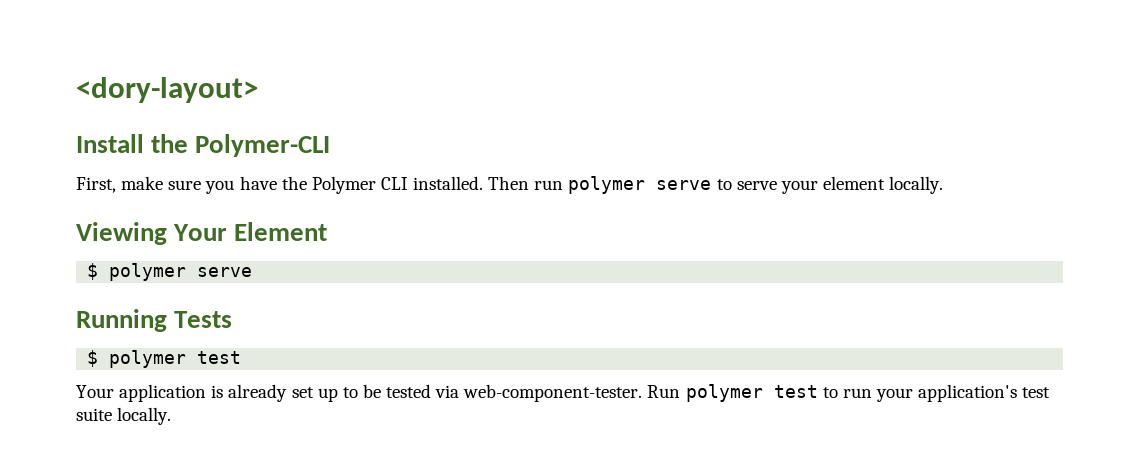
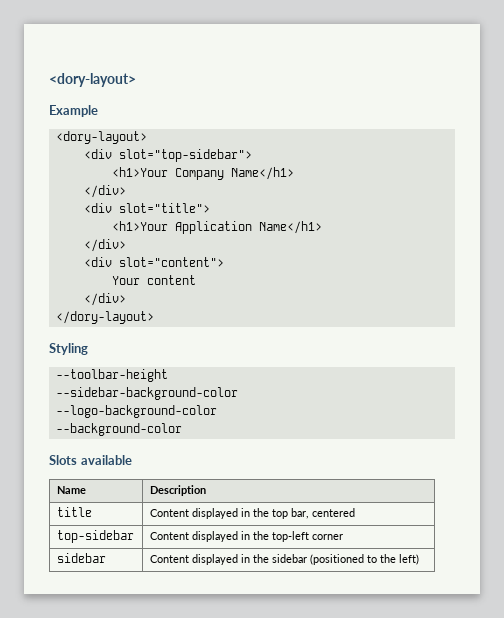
[76,77,258,103] [76,134,331,157] [76,176,944,194] [76,222,328,245] [87,263,253,281] [76,309,233,332] [87,350,242,368] [76,384,1051,402] [76,407,172,425] <dory-layout> // Install the Polymer-CLI // First, make sure you have the Polymer CLI installed. Then run polymer serve to serve your element locally. // Viewing Your Element // $ polymer serve // Running Tests // $ polymer test // Your application is already set up to be tested via web-component-tester. Run polymer test to run your application's test suite locally. -> [49,73,136,87] [49,105,98,117] [55,131,147,144] [83,149,252,162] [111,167,294,180] [83,185,126,198] [83,203,210,213] [111,221,322,234] [83,239,126,252] [83,257,224,267] [111,275,196,285] [83,293,126,306] [55,311,154,324] [49,343,88,355] [55,369,168,382] [55,387,238,400] [55,405,217,418] [55,423,182,436] [49,455,132,465] [56,486,86,494] [149,485,206,496] [56,507,92,517] [149,508,355,519] [56,530,134,543] [149,531,343,542] [56,553,106,563] [149,554,419,565] <dory-layout> // Example // <dory-layout> // <div slot="top-sidebar"> // <h1>Your Company Name</h1> // </div> // <div slot="title"> // <h1>Your Application Name</h1> // </div> // <div slot="content"> // Your content // </div> // </dory-layout> // Styling // --toolbar-height // --sidebar-background-color // --logo-background-color // --background-color // Slots available // Name | Description // title | Content displayed in the top bar, centered // top-sidebar | Content displayed in the top-left corner // sidebar | Content displayed in the sidebar (positioned to the left)

